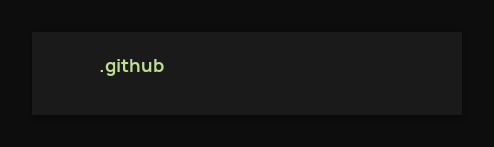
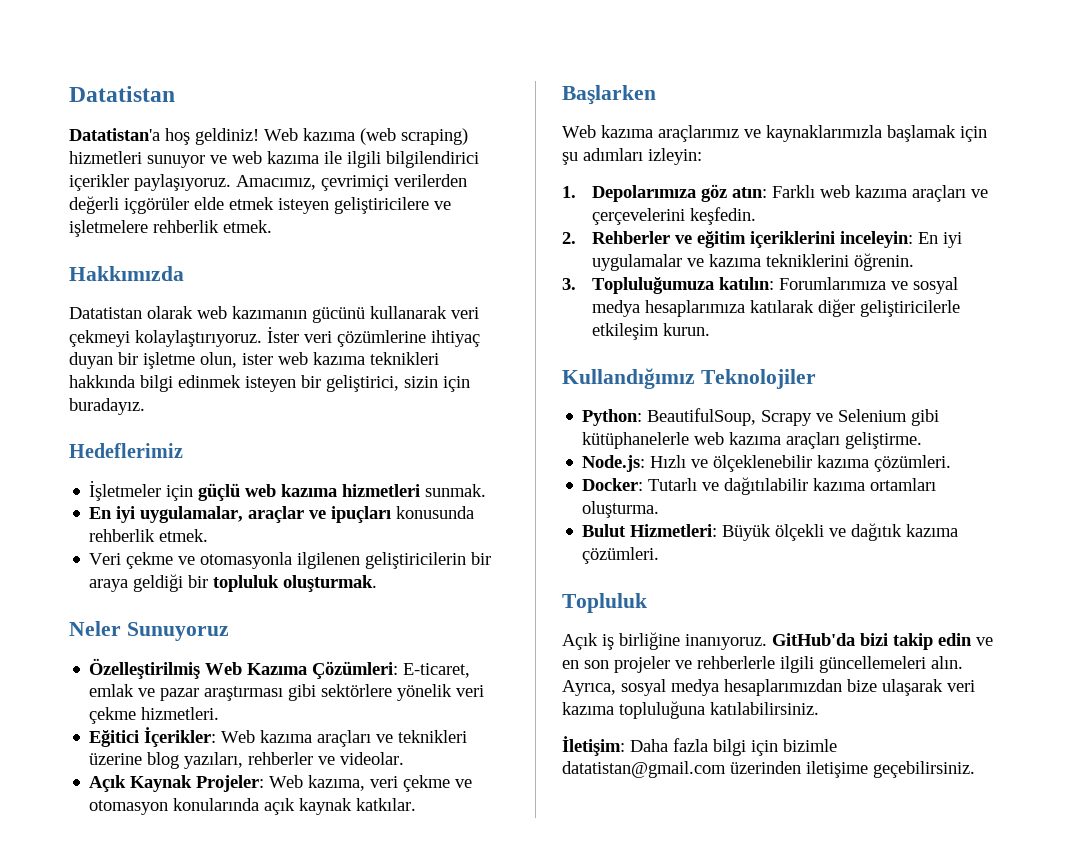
[99,59,164,76] .github -> [69,86,175,102] [69,128,468,145] [69,151,479,168] [69,174,467,191] [69,196,451,214] [69,220,272,237] [69,266,184,281] [69,306,479,323] [69,326,480,347] [69,352,439,369] [69,375,470,392] [69,398,145,415] [69,443,183,458] [89,480,487,501] [89,506,475,523] [89,529,209,542] [89,552,492,569] [89,574,378,592] [69,621,229,641] [89,658,471,679] [89,684,485,701] [89,707,220,724] [89,727,468,747] [89,752,405,769] [89,775,473,792] [89,798,417,815] [562,85,656,105] [562,125,987,142] [562,148,702,165] [562,184,988,202] [591,207,756,225] [562,231,962,248] [591,253,914,271] [562,277,958,294] [591,299,960,317] [591,323,710,340] [562,368,816,389] [582,408,940,426] [582,432,923,449] [582,455,952,472] [582,477,937,495] [582,501,660,518] [582,523,959,541] [582,547,660,564] [562,593,647,613] [562,632,993,650] [562,656,963,673] [562,679,975,696] [562,701,819,719] [562,736,837,756] [562,761,975,778] Datatistan // Datatistan'a hoş geldiniz! Web kazıma (web scraping) hizmetleri sunuyor ve web kazıma ile ilgili bilgilendirici içerikler paylaşıyoruz. Amacımız, çevrimiçi verilerden değerli içgörüler elde etmek isteyen geliştiricilere ve işletmelere rehberlik etmek. // Hakkımızda // Datatistan olarak web kazımanın gücünü kullanarak veri çekmeyi kolaylaştırıyoruz. İster veri çözümlerine ihtiyaç duyan bir işletme olun, ister web kazıma teknikleri hakkında bilgi edinmek isteyen bir geliştirici, sizin için buradayız. // Hedeflerimiz // İşletmeler için güçlü web kazıma hizmetleri sunmak. // En iyi uygulamalar, araçlar ve ipuçları konusunda rehberlik etmek. // Veri çekme ve otomasyonla ilgilenen geliştiricilerin bir araya geldiği bir topluluk oluşturmak. // Neler Sunuyoruz // Özelleştirilmiş Web Kazıma Çözümleri: E-ticaret, emlak ve pazar araştırması gibi sektörlere yönelik veri çekme hizmetleri. // Eğitici İçerikler: Web kazıma araçları ve teknikleri üzerine blog yazıları, rehberler ve videolar. // Açık Kaynak Projeler: Web kazıma, veri çekme ve otomasyon konularında açık kaynak katkılar. // Başlarken // Web kazıma araçlarımız ve kaynaklarımızla başlamak için şu adımları izleyin: // 1. Depolarımıza göz atın: Farklı web kazıma araçları ve çerçevelerini keşfedin. // 2. Rehberler ve eğitim içeriklerini inceleyin: En iyi uygulamalar ve kazıma tekniklerini öğrenin. // 3. Topluluğumuza katılın: Forumlarımıza ve sosyal medya hesaplarımıza katılarak diğer geliştiricilerle etkileşim kurun. // Kullandığımız Teknolojiler // Python: BeautifulSoup, Scrapy ve Selenium gibi kütüphanelerle web kazıma araçları geliştirme. // Node.js: Hızlı ve ölçeklenebilir kazıma çözümleri. // Docker: Tutarlı ve dağıtılabilir kazıma ortamları oluşturma. // Bulut Hizmetleri: Büyük ölçekli ve dağıtık kazıma çözümleri. // Topluluk // Açık iş birliğine inanıyoruz. GitHub'da bizi takip edin ve en son projeler ve rehberlerle ilgili güncellemeleri alın. Ayrıca, sosyal medya hesaplarımızdan bize ulaşarak veri kazıma topluluğuna katılabilirsiniz. // İletişim: Daha fazla bilgi için bizimle datatistan@gmail.com üzerinden iletişime geçebilirsiniz.

